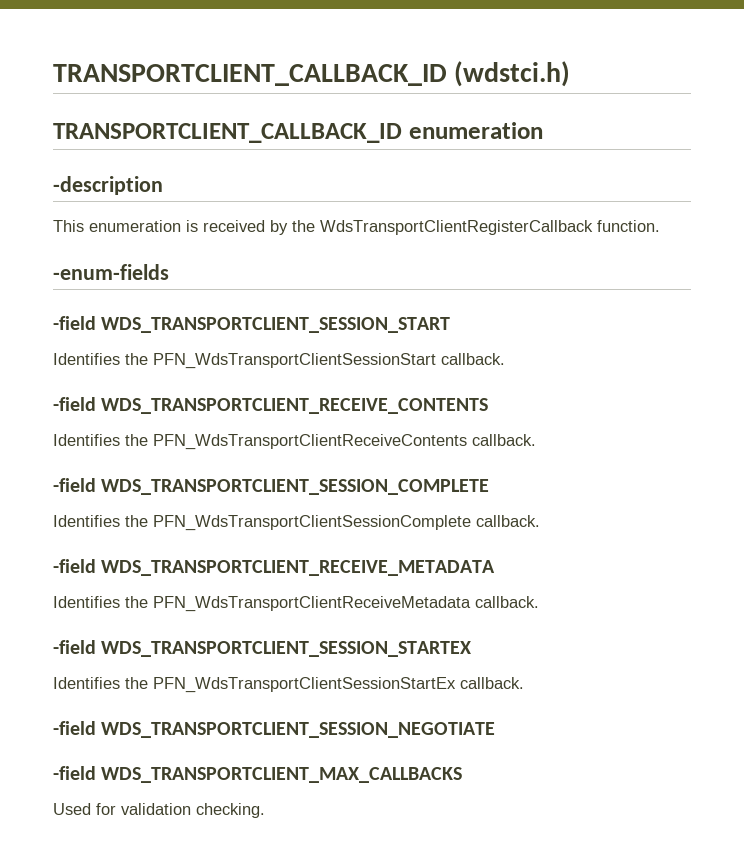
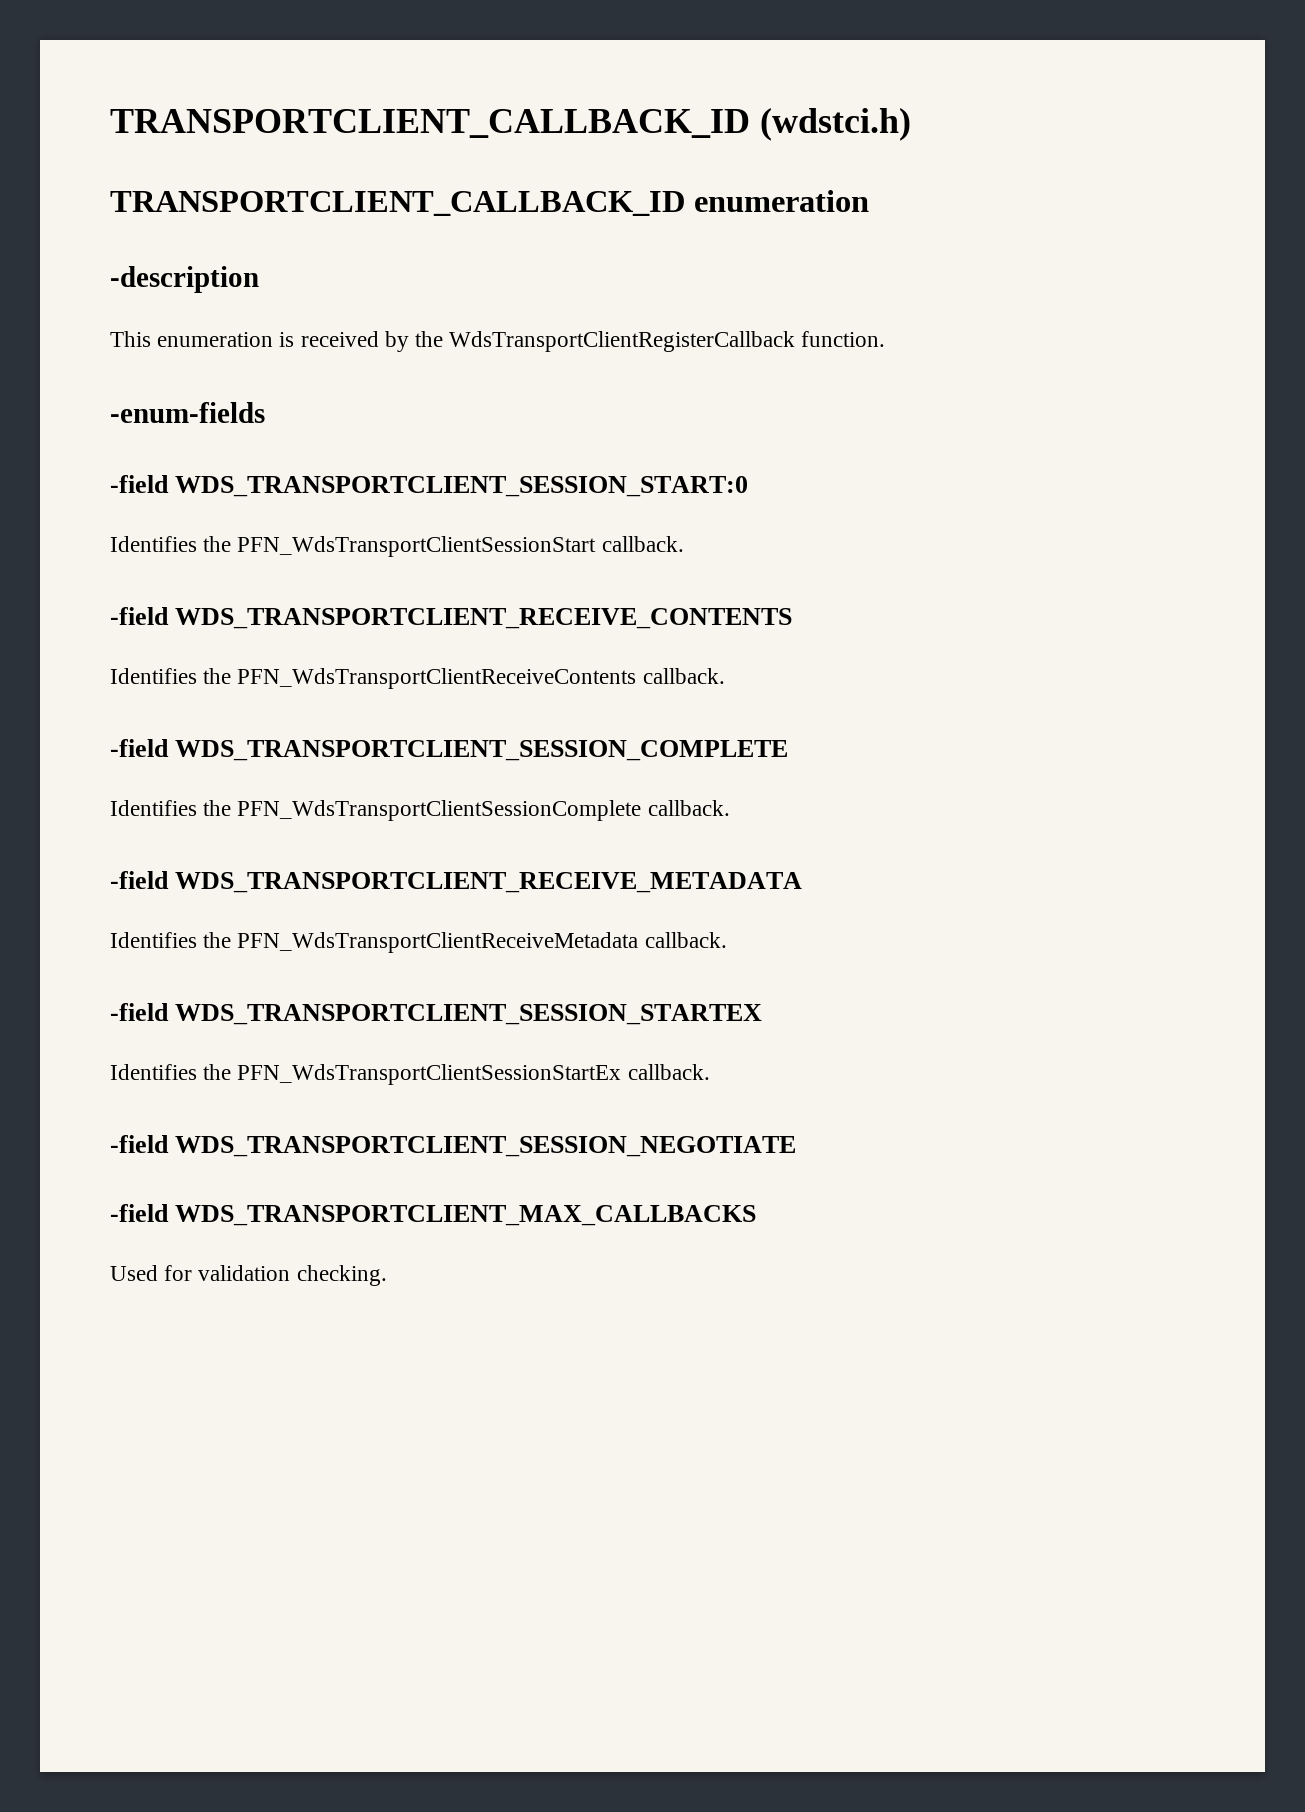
[101,317,451,333] WDS_TRANSPORTCLIENT_SESSION_START -> [175,476,749,497] WDS_TRANSPORTCLIENT_SESSION_START:0

